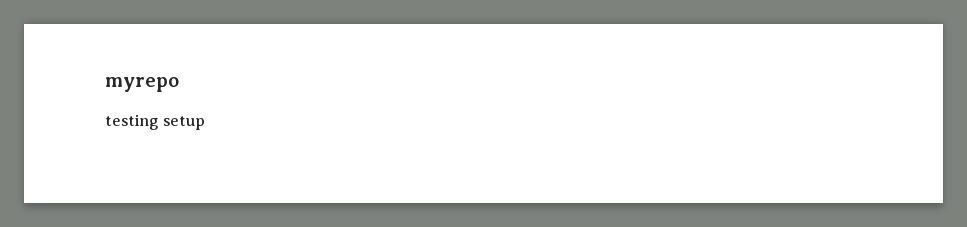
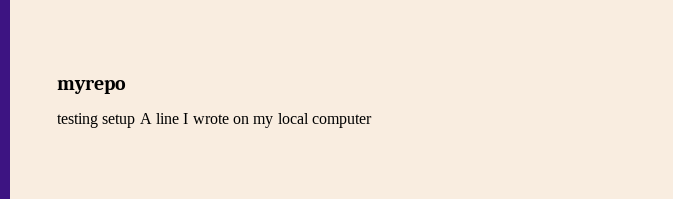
(206, 123) none -> [139,113,372,128] A line I wrote on my local computer

